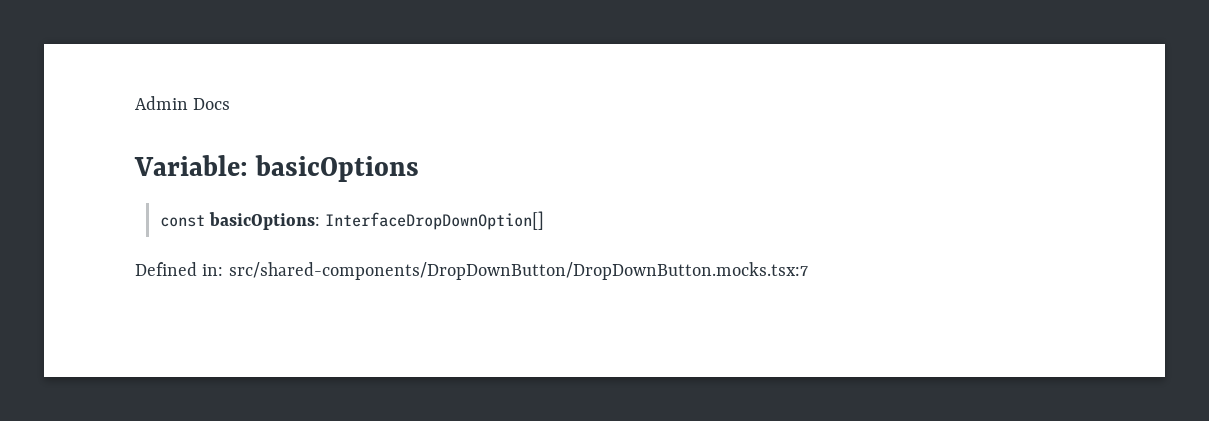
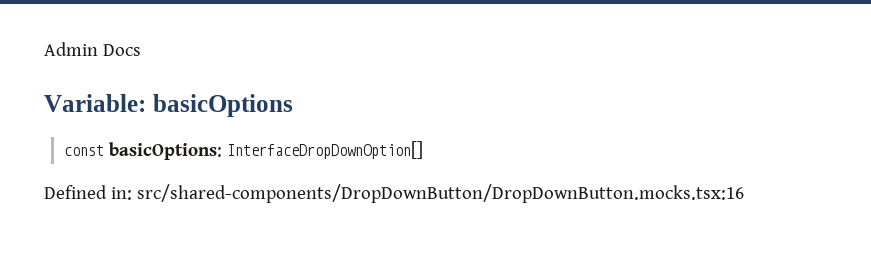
[228,262,808,280] src/shared-components/DropDownButton/DropDownButton.mocks.tsx:7 -> [136,184,744,203] src/shared-components/DropDownButton/DropDownButton.mocks.tsx:16

